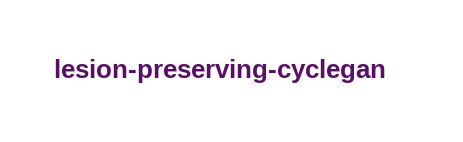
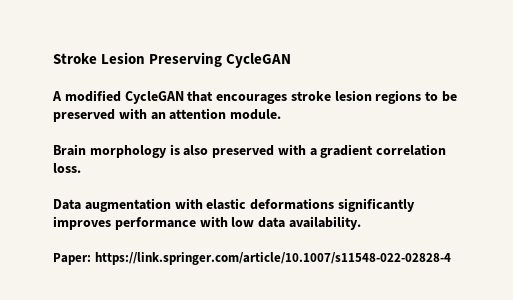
[54,59,386,83] lesion-preserving-cyclegan -> [53,52,292,68] [52,90,458,104] [53,108,282,122] [53,144,447,158] [53,163,81,173] [53,198,415,212] [53,216,361,230] [53,252,451,265] Stroke Lesion Preserving CycleGAN // A modified CycleGAN that encourages stroke lesion regions to be preserved with an attention module. // Brain morphology is also preserved with a gradient correlation loss. // Data augmentation with elastic deformations significantly improves performance with low data availability. // Paper: https://link.springer.com/article/10.1007/s11548-022-02828-4

